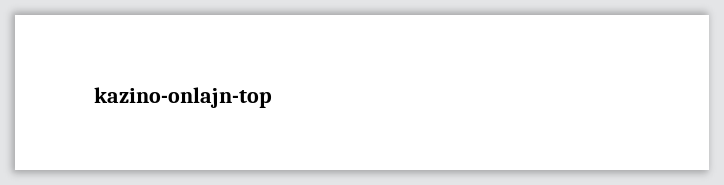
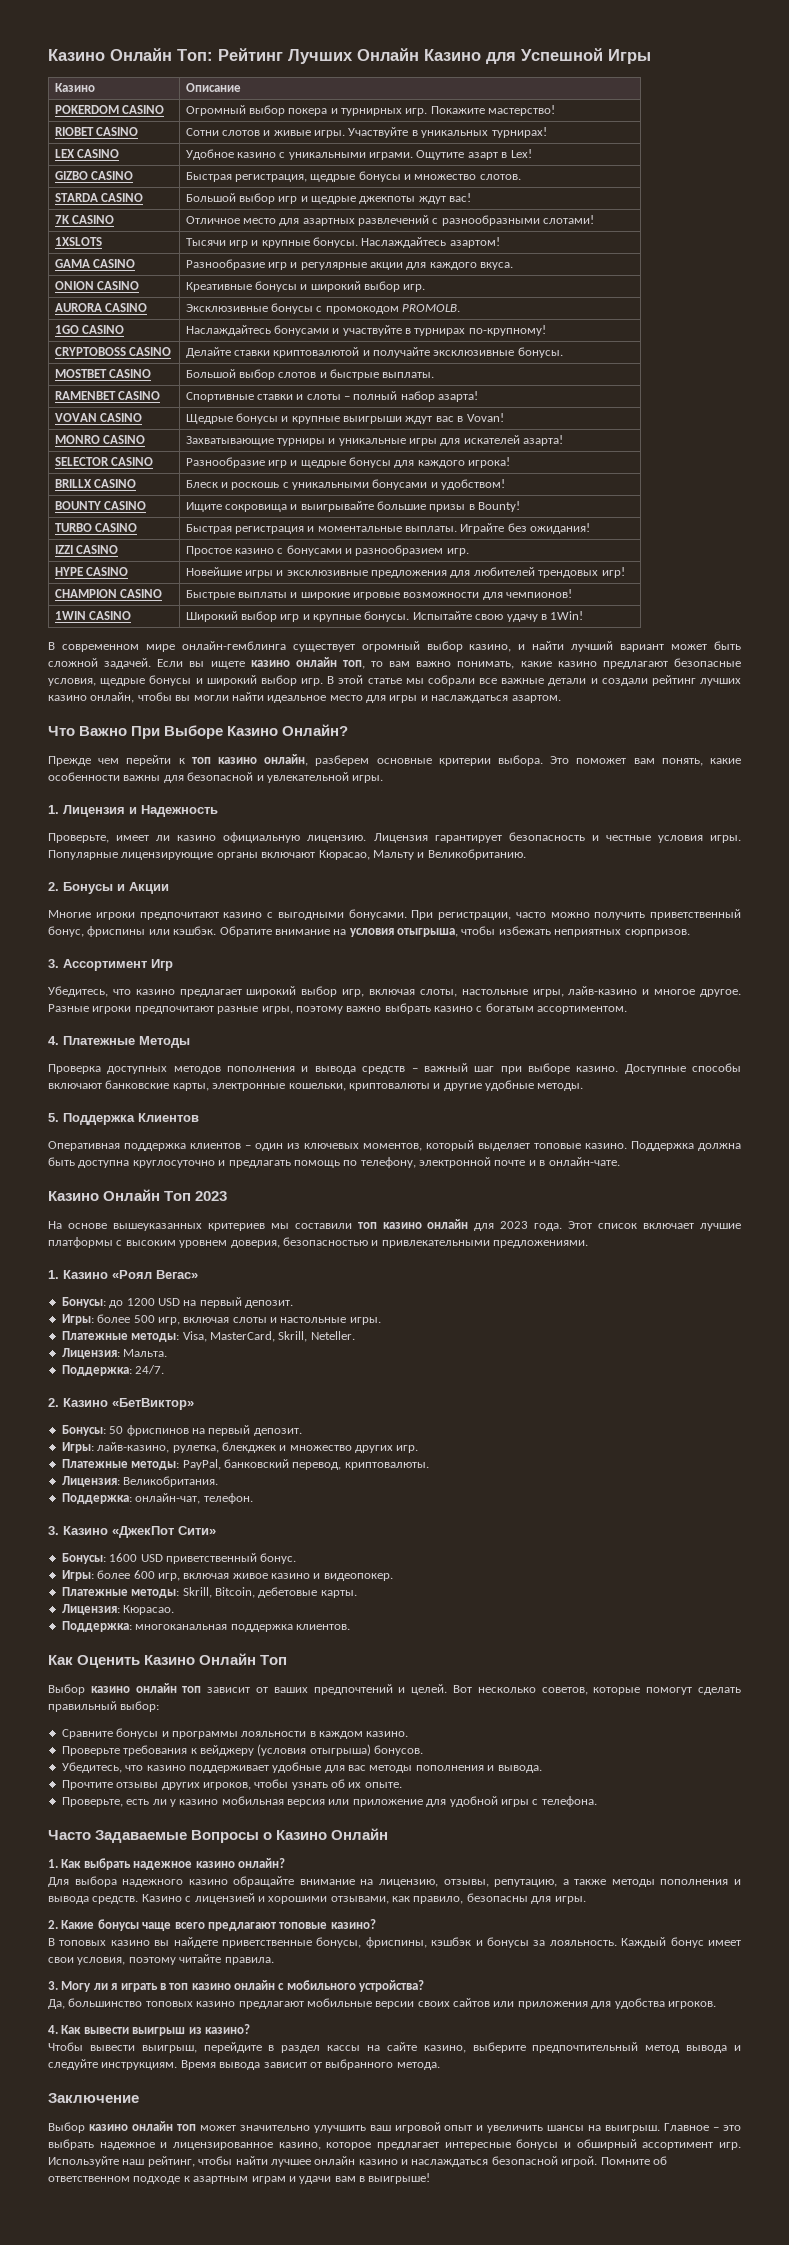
[94,87,272,108] kazino-onlajn-top -> [48,48,651,64] [54,83,95,92] [185,83,241,92] [54,105,164,114] [185,105,556,116] [54,127,138,136] [185,127,547,138] [54,149,119,158] [185,149,532,160] [54,171,133,180] [185,171,521,182] [54,193,143,202] [185,193,472,204] [54,215,114,224] [185,215,595,226] [54,237,102,246] [185,237,500,248] [54,259,135,268] [185,259,514,270] [54,281,139,290] [185,281,426,292] [54,303,147,312] [185,303,461,314] [54,325,124,334] [185,325,546,336] [54,347,171,356] [185,347,563,358] [54,369,151,378] [185,369,435,380] [54,391,160,400] [185,391,479,402] [54,413,142,422] [185,413,504,424] [54,435,145,444] [185,435,564,446] [54,457,153,466] [185,457,511,468] [54,479,136,488] [185,479,506,490] [54,501,146,510] [185,501,521,512] [54,523,137,532] [185,523,591,534] [54,545,118,554] [185,545,469,556] [54,567,128,576] [185,567,625,578] [54,589,162,598] [185,589,573,600] [54,611,131,620] [185,611,584,622] [48,641,741,652] [48,657,741,669] [48,675,741,686] [48,692,561,703] [48,724,349,739] [48,754,741,766] [48,772,384,783] [48,805,218,817] [48,832,742,843] [48,849,526,860] [48,882,169,894] [48,909,741,920] [48,926,690,937] [48,959,173,971] [48,986,741,997] [48,1003,628,1014] [48,1036,190,1048] [48,1063,741,1074] [48,1080,584,1091] [48,1113,199,1125] [48,1140,741,1151] [48,1157,620,1168] [48,1189,228,1201] [48,1219,741,1231] [48,1237,588,1248] [48,1270,198,1279] [61,1297,293,1308] [61,1314,381,1325] [61,1331,355,1342] [61,1348,168,1359] [61,1365,165,1376] [48,1398,194,1410] [61,1425,302,1436] [61,1442,419,1453] [61,1459,429,1470] [61,1476,219,1487] [61,1493,253,1504] [48,1526,216,1538] [61,1553,297,1564] [61,1570,393,1581] [61,1587,357,1598] [61,1604,175,1615] [61,1621,350,1632] [48,1653,288,1668] [48,1683,741,1695] [48,1701,160,1712] [61,1728,409,1739] [61,1744,423,1756] [61,1762,542,1773] [61,1779,402,1790] [61,1796,597,1807] [48,1828,389,1843] [48,1858,285,1870] [48,1876,741,1887] [48,1893,586,1904] [48,1919,376,1931] [48,1937,741,1948] [48,1954,274,1965] [48,1980,425,1992] [48,1998,716,2009] [48,2024,250,2036] [48,2042,741,2053] [48,2059,440,2070] [48,2093,139,2103] [48,2121,742,2133] [48,2139,741,2150] [48,2156,667,2167] [48,2173,431,2184] Казино Онлайн Топ: Рейтинг Лучших Онлайн Казино для Успешной Игры // Казино | Описание // POKERDOM CASINO | Огромный выбор покера и турнирных игр. Покажите мастерство! // RIOBET CASINO | Сотни слотов и живые игры. Участвуйте в уникальных турнирах! // LEX CASINO | Удобное казино с уникальными играми. Ощутите азарт в Lex! // GIZBO CASINO | Быстрая регистрация, щедрые бонусы и множество слотов. // STARDA CASINO | Большой выбор игр и щедрые джекпоты ждут вас! // 7K CASINO | Отличное место для азартных развлечений с разнообразными слотами! // 1XSLOTS | Тысячи игр и крупные бонусы. Наслаждайтесь азартом! // GAMA CASINO | Разнообразие игр и регулярные акции для каждого вкуса. // ONION CASINO | Креативные бонусы и широкий выбор игр. // AURORA CASINO | Эксклюзивные бонусы с промокодом PROMOLB. // 1GO CASINO | Наслаждайтесь бонусами и участвуйте в турнирах по-крупному! // CRYPTOBOSS CASINO | Делайте ставки криптовалютой и получайте эксклюзивные бонусы. // MOSTBET CASINO | Большой выбор слотов и быстрые выплаты. // RAMENBET CASINO | Спортивные ставки и слоты – полный набор азарта! // VOVAN CASINO | Щедрые бонусы и крупные выигрыши ждут вас в Vovan! // MONRO CASINO | Захватывающие турниры и уникальные игры для искателей азарта! // SELECTOR CASINO | Разнообразие игр и щедрые бонусы для каждого игрока! // BRILLX CASINO | Блеск и роскошь с уникальными бонусами и удобством! // BOUNTY CASINO | Ищите сокровища и выигрывайте большие призы в Bounty! // TURBO CASINO | Быстрая регистрация и моментальные выплаты. Играйте без ожидания! // IZZI CASINO | Простое казино с бонусами и разнообразием игр. // HYPE CASINO | Новейшие игры и эксклюзивные предложения для любителей трендовых игр! // CHAMPION CASINO | Быстрые выплаты и широкие игровые возможности для чемпионов! // 1WIN CASINO | Широкий выбор игр и крупные бонусы. Испытайте свою удачу в 1Win! // В современном мире онлайн-гемблинга существует огромный выбор казино, и найти лучший вариант может быть сложной задачей. Если вы ищете казино онлайн топ, то вам важно понимать, какие казино предлагают безопасные условия, щедрые бонусы и широкий выбор игр. В этой статье мы собрали все важные детали и создали рейтинг лучших казино онлайн, чтобы вы могли найти идеальное место для игры и наслаждаться азартом. // Что Важно При Выборе Казино Онлайн? // Прежде чем перейти к топ казино онлайн, разберем основные критерии выбора. Это поможет вам понять, какие особенности важны для безопасной и увлекательной игры. // 1. Лицензия и Надежность // Проверьте, имеет ли казино официальную лицензию. Лицензия гарантирует безопасность и честные условия игры. Популярные лицензирующие органы включают Кюрасао, Мальту и Великобританию. // 2. Бонусы и Акции // Многие игроки предпочитают казино с выгодными бонусами. При регистрации, часто можно получить приветственный бонус, фриспины или кэшбэк. Обратите внимание на условия отыгрыша, чтобы избежать неприятных сюрпризов. // 3. Ассортимент Игр // Убедитесь, что казино предлагает широкий выбор игр, включая слоты, настольные игры, лайв-казино и многое другое. Разные игроки предпочитают разные игры, поэтому важно выбрать казино с богатым ассортиментом. // 4. Платежные Методы // Проверка доступных методов пополнения и вывода средств – важный шаг при выборе казино. Доступные способы включают банковские карты, электронные кошельки, криптовалюты и другие удобные методы. // 5. Поддержка Клиентов // Оперативная поддержка клиентов – один из ключевых моментов, который выделяет топовые казино. Поддержка должна быть доступна круглосуточно и предлагать помощь по телефону, электронной почте и в онлайн-чате. // Казино Онлайн Топ 2023 // На основе вышеуказанных критериев мы составили топ казино онлайн для 2023 года. Этот список включает лучшие платформы с высоким уровнем доверия, безопасностью и привлекательными предложениями. // 1. Казино «Роял Вегас» // Бонусы: до 1200 USD на первый депозит. // Игры: более 500 игр, включая слоты и настольные игры. // Платежные методы: Visa, MasterCard, Skrill, Neteller. // Лицензия: Мальта. // Поддержка: 24/7. // 2. Казино «БетВиктор» // Бонусы: 50 фриспинов на первый депозит. // Игры: лайв-казино, рулетка, блекджек и множество других игр. // Платежные методы: PayPal, банковский перевод, криптовалюты. // Лицензия: Великобритания. // Поддержка: онлайн-чат, телефон. // 3. Казино «ДжекПот Сити» // Бонусы: 1600 USD приветственный бонус. // Игры: более 600 игр, включая живое казино и видеопокер. // Платежные методы: Skrill, Bitcoin, дебетовые карты. // Лицензия: Кюрасао. // Поддержка: многоканальная поддержка клиентов. // Как Оценить Казино Онлайн Топ // Выбор казино онлайн топ зависит от ваших предпочтений и целей. Вот несколько советов, которые помогут сделать правильный выбор: // Сравните бонусы и программы лояльности в каждом казино. // Проверьте требования к вейджеру (условия отыгрыша) бонусов. // Убедитесь, что казино поддерживает удобные для вас методы пополнения и вывода. // Прочтите отзывы других игроков, чтобы узнать об их опыте. // Проверьте, есть ли у казино мобильная версия или приложение для удобной игры с телефона. // Часто Задаваемые Вопросы о Казино Онлайн // 1. Как выбрать надежное казино онлайн? // Для выбора надежного казино обращайте внимание на лицензию, отзывы, репутацию, а также методы пополнения и вывода средств. Казино с лицензией и хорошими отзывами, как правило, безопасны для игры. // 2. Какие бонусы чаще всего предлагают топовые казино? // В топовых казино вы найдете приветственные бонусы, фриспины, кэшбэк и бонусы за лояльность. Каждый бонус имеет свои условия, поэтому читайте правила. // 3. Могу ли я играть в топ казино онлайн с мобильного устройства? // Да, большинство топовых казино предлагают мобильные версии своих сайтов или приложения для удобства игроков. // 4. Как вывести выигрыш из казино? // Чтобы вывести выигрыш, перейдите в раздел кассы на сайте казино, выберите предпочтительный метод вывода и следуйте инструкциям. Время вывода зависит от выбранного метода. // Заключение // Выбор казино онлайн топ может значительно улучшить ваш игровой опыт и увеличить шансы на выигрыш. Главное – это выбрать надежное и лицензированное казино, которое предлагает интересные бонусы и обширный ассортимент игр. Используйте наш рейтинг, чтобы найти лучшее онлайн казино и наслаждаться безопасной игрой. Помните об ответственном подходе к азартным играм и удачи вам в выигрыше!

